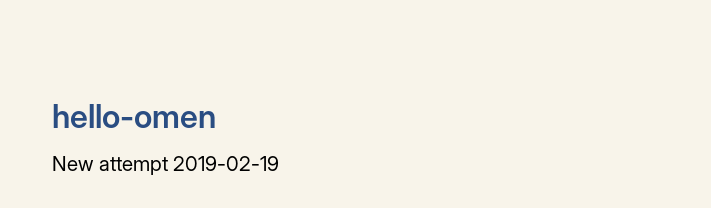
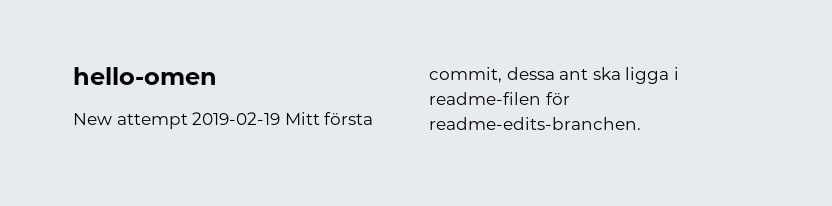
(280, 163) none -> [284,112,374,125] [429,67,679,84] [429,92,570,105] [429,117,641,130] Mitt första commit, dessa ant ska ligga i readme-filen för readme-edits-branchen.

